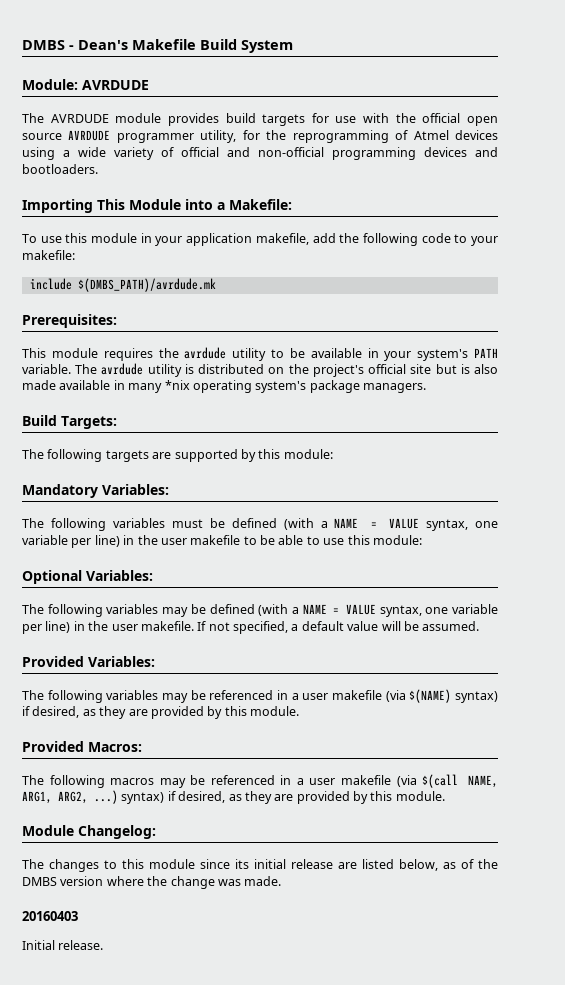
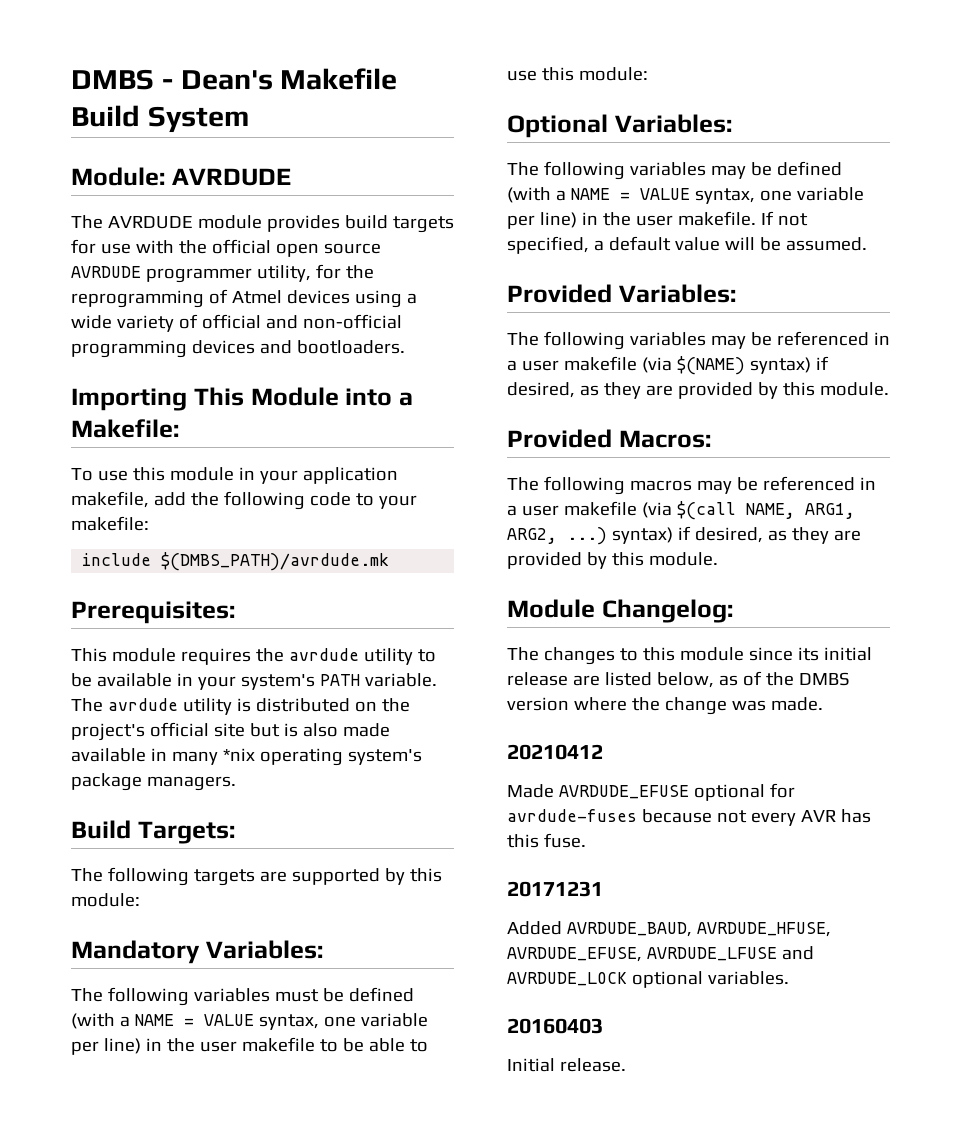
(282, 881) none -> [507,744,603,760] [507,783,795,801] [507,809,871,826] [507,833,586,848] [507,881,603,897] [507,921,831,937] [507,946,814,962] [507,971,789,988] // 20210412 // Made AVRDUDE_EFUSE optional for avrdude-fuses because not every AVR has this fuse. // 20171231 // Added AVRDUDE_BAUD, AVRDUDE_HFUSE, AVRDUDE_EFUSE, AVRDUDE_LFUSE and AVRDUDE_LOCK optional variables.

